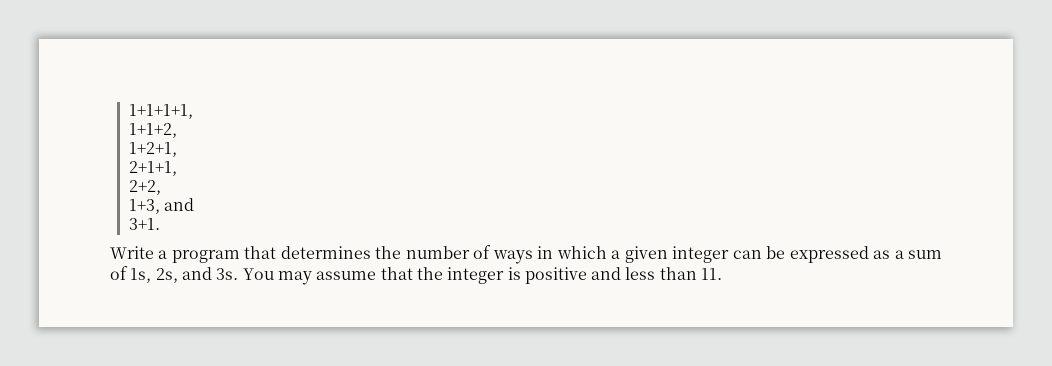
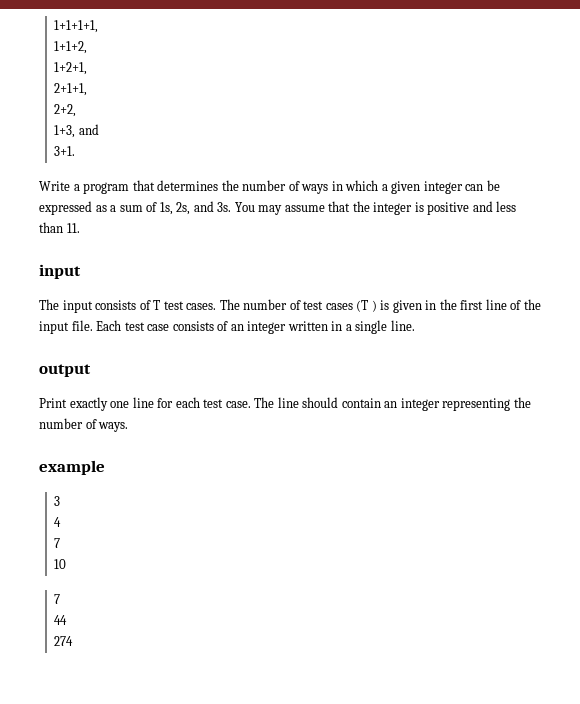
(723, 274) none -> [39,264,81,279] [39,299,541,313] [39,320,415,334] [39,364,91,377] [39,397,531,411] [39,418,129,432] [39,460,105,475] [54,496,61,506] [54,517,62,527] [54,538,61,548] [54,559,67,569] [54,594,61,604] [54,615,68,625] [54,636,74,646] // input // The input consists of T test cases. The number of test cases (T ) is given in the first line of the input file. Each test case consists of an integer written in a single line. // output // Print exactly one line for each test case. The line should contain an integer representing the number of ways. // example // 3 // 4 // 7 // 10 // 7 // 44 // 274

